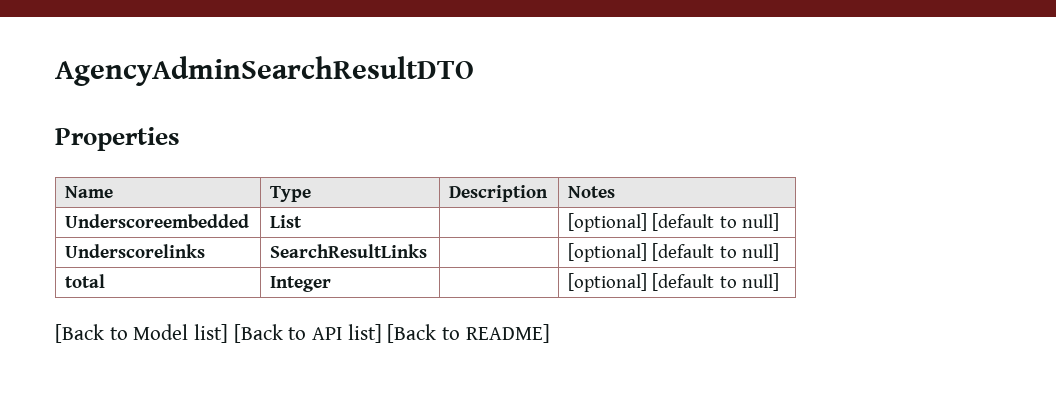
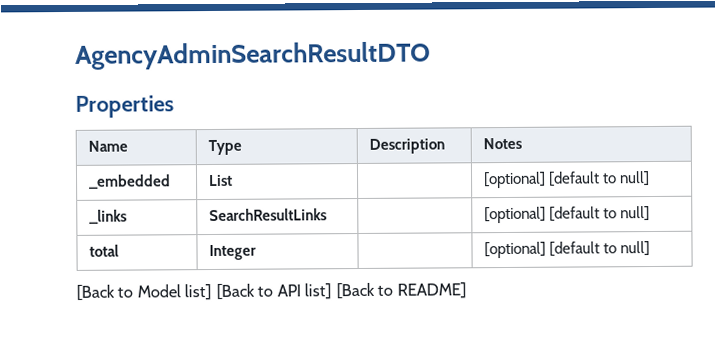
[65,214,250,228] Underscoreembedded -> [86,174,171,189] _embedded
[65,244,206,258] Underscorelinks -> [87,209,127,224] _links

